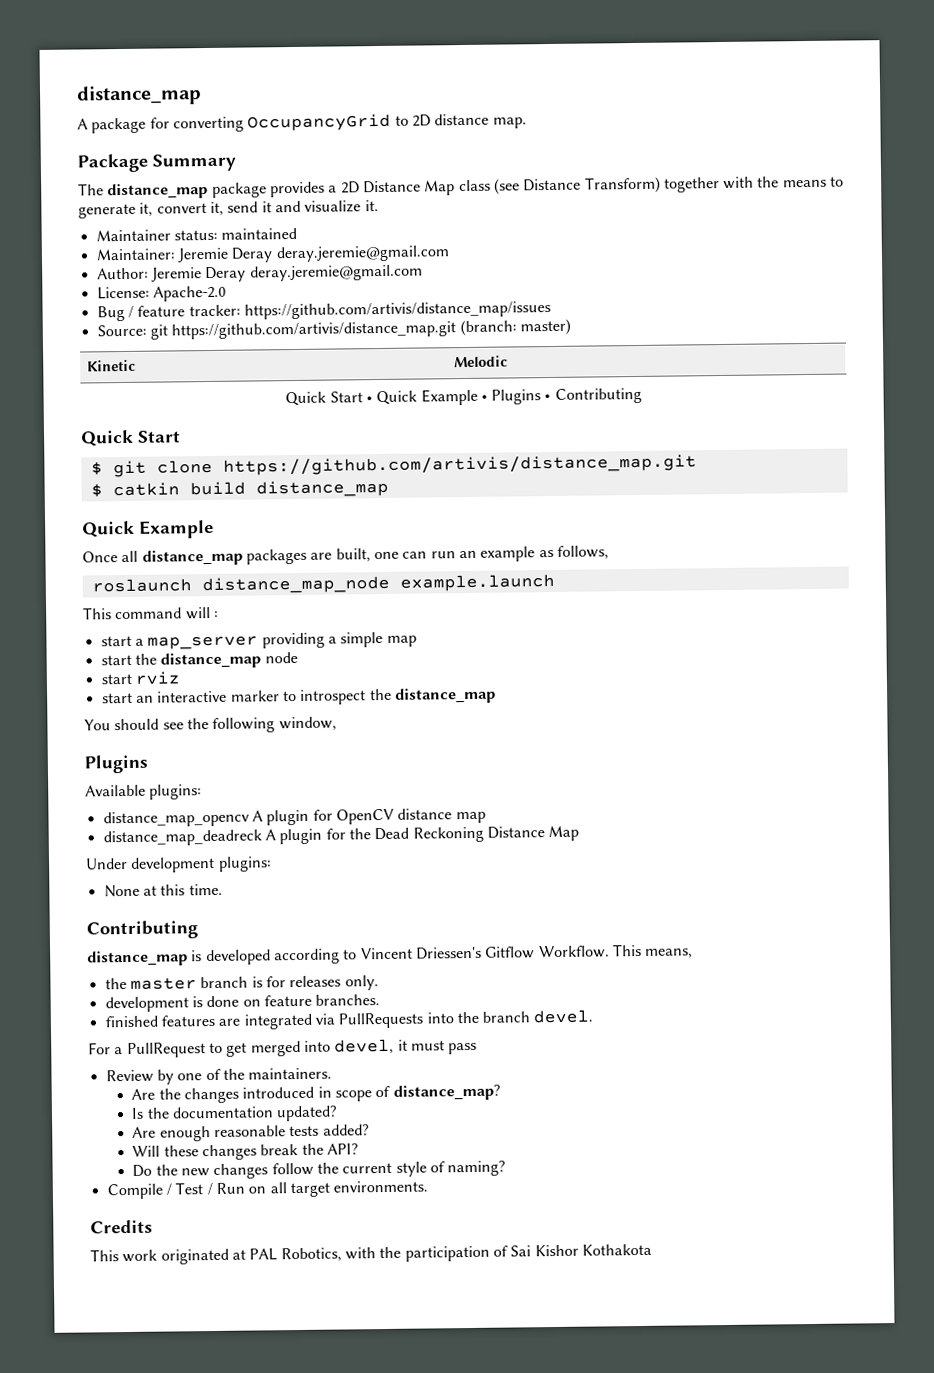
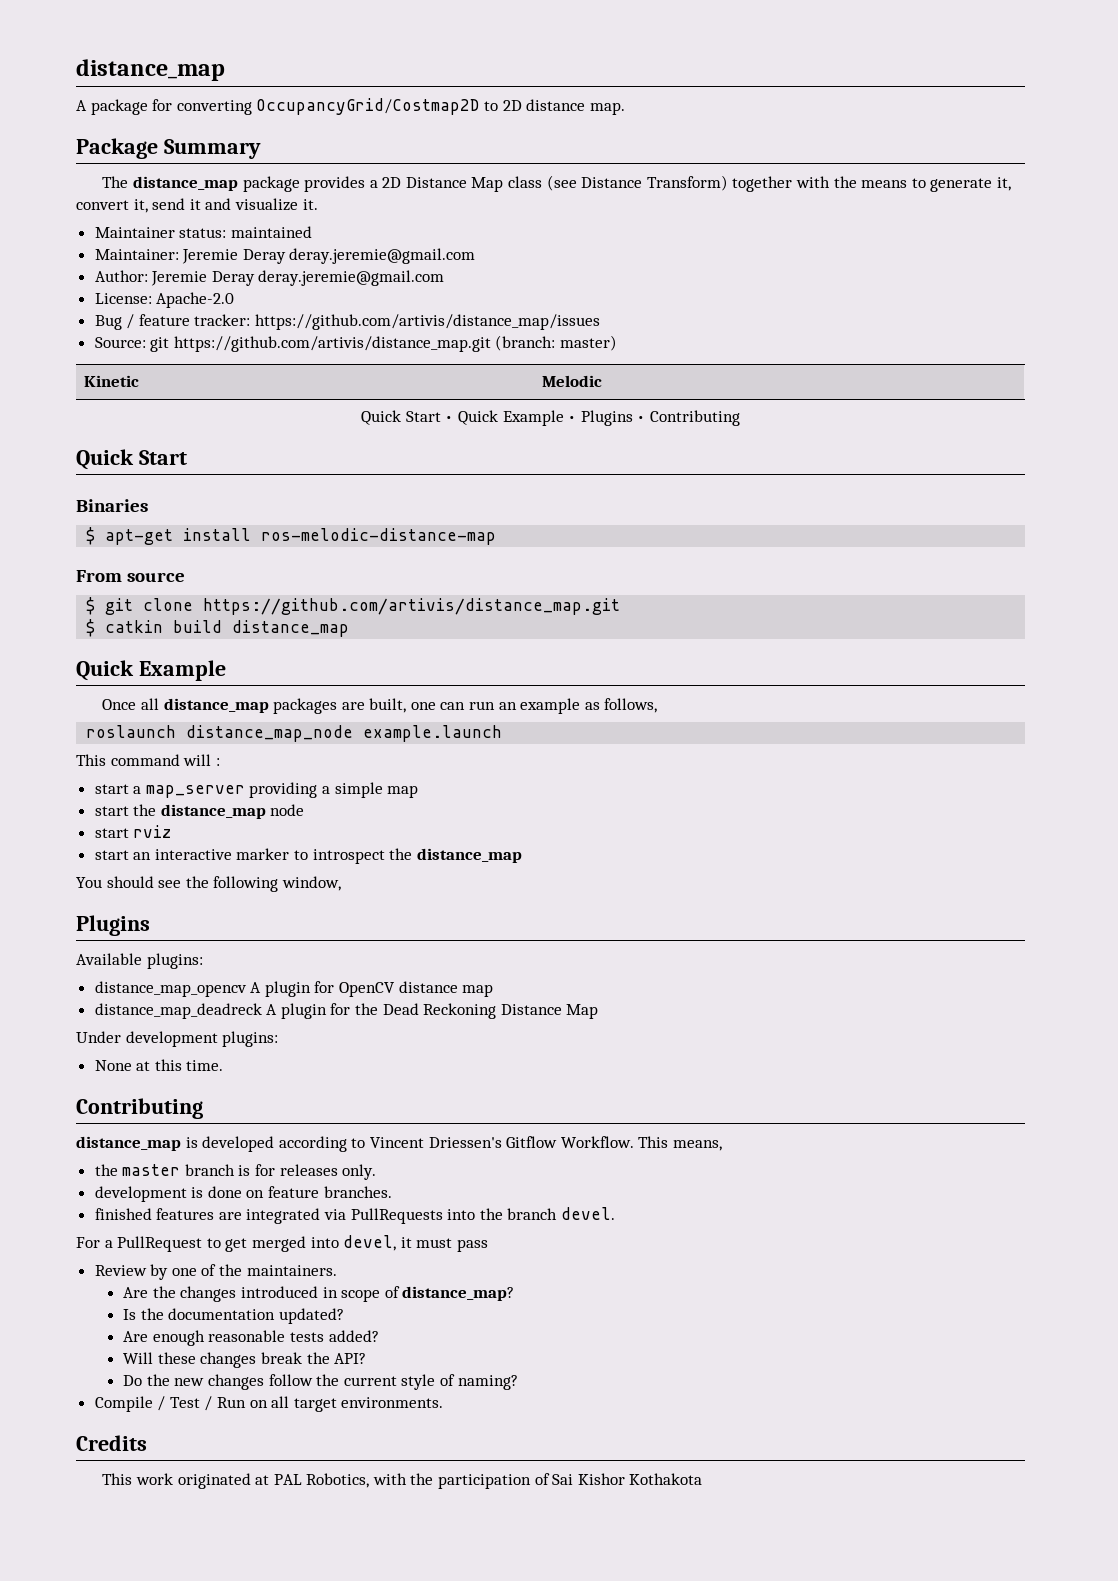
[247,113,392,132] OccupancyGrid -> [256,98,480,115] OccupancyGrid/Costmap2D
(181, 436) none -> [76,499,148,512] [86,527,497,545] [76,570,186,582] // Binaries // $ apt-get install ros-melodic-distance-map // From source

